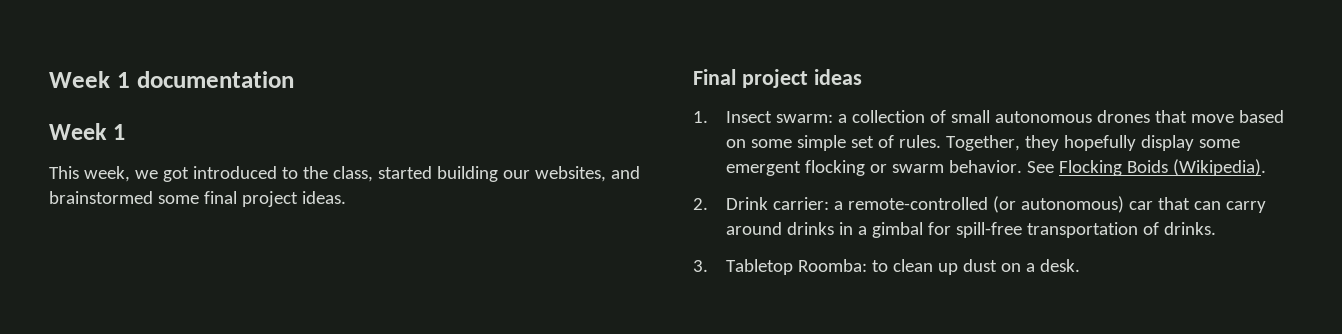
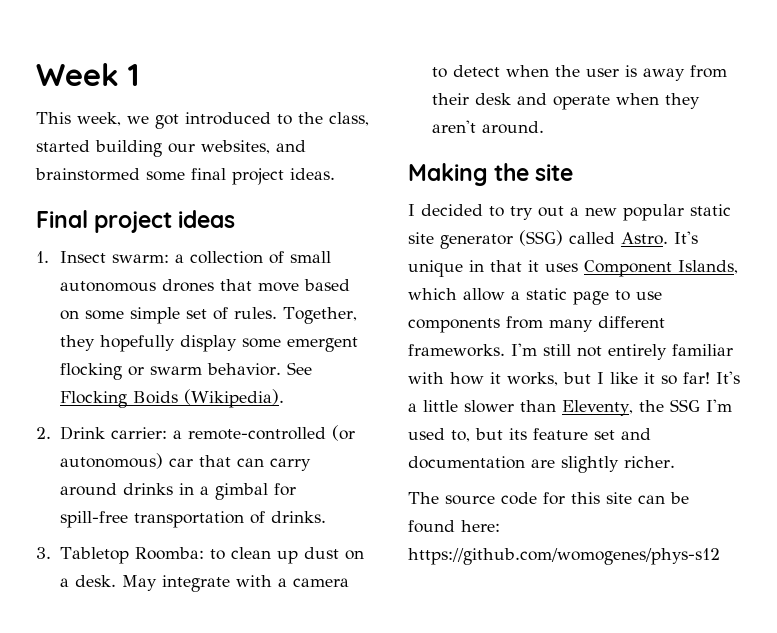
[49,71,294,88] [49,123,126,140] Week 1 documentation // Week 1 -> [36,63,139,86] Week 1
(1080, 265) none -> [121,575,349,592] [431,65,727,81] [431,93,700,110] [431,120,544,134] [408,163,574,186] [408,204,731,221] [408,230,698,249] [408,260,738,277] [408,288,662,305] [408,316,665,333] [408,343,733,360] [408,371,740,386] [408,399,732,416] [408,428,651,442] [408,456,675,473] [408,492,689,505] [408,520,500,533] [408,548,720,565] May integrate with a camera to detect when the user is away from their desk and operate when they aren't around. // Making the site // I decided to try out a new popular static site generator (SSG) called Astro. It's unique in that it uses Component Islands, which allow a static page to use components from many different frameworks. I'm still not entirely familiar with how it works, but I like it so far! It's a little slower than Eleventy, the SSG I'm used to, but its feature set and documentation are slightly richer. // The source code for this site can be found here: https://github.com/womogenes/phys-s12

